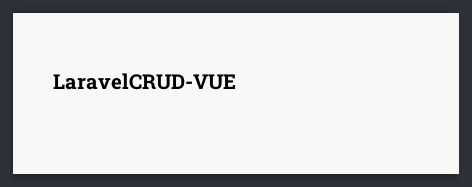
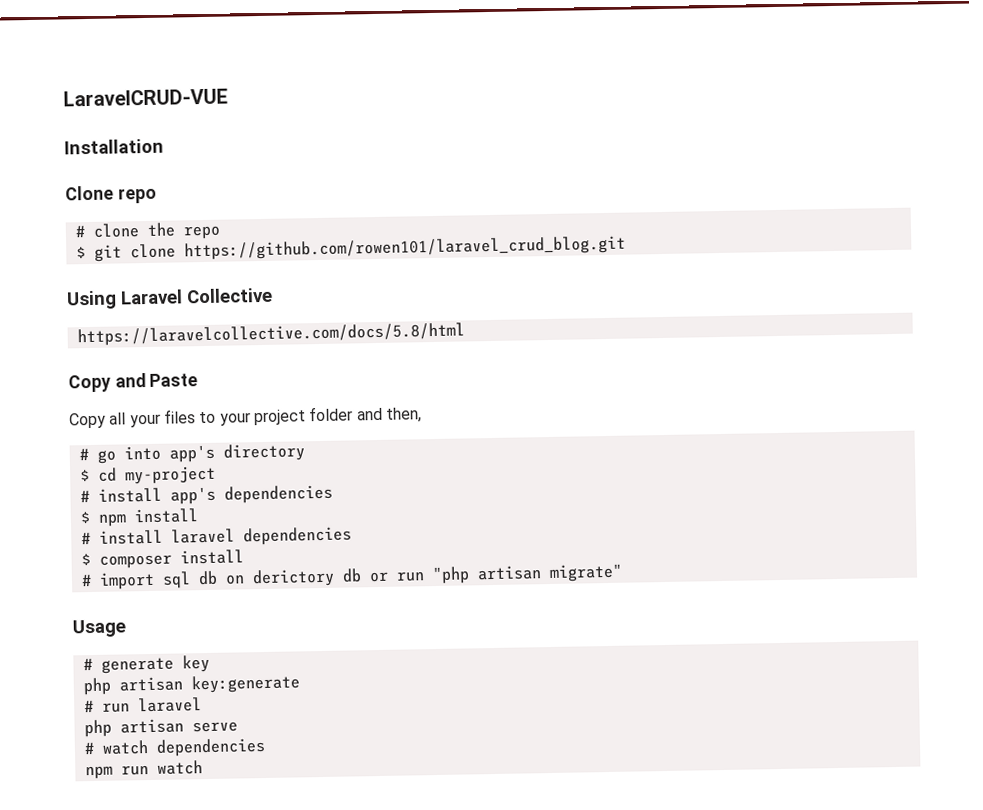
(236, 81) none -> [64,138,164,155] [65,185,157,204] [74,222,221,240] [75,235,626,262] [66,287,273,310] [76,322,465,347] [68,373,199,393] [69,406,422,429] [78,443,305,464] [79,465,216,485] [79,484,333,505] [79,508,198,527] [80,526,352,546] [80,549,244,569] [80,563,623,590] [72,619,126,638] [82,654,210,674] [82,674,300,696] [83,697,202,713] [83,718,238,738] [83,738,266,757] [84,760,203,780] // Installation // Clone repo // # clone the repo // $ git clone https://github.com/rowen101/laravel_crud_blog.git // Using Laravel Collective // https://laravelcollective.com/docs/5.8/html // Copy and Paste // Copy all your files to your project folder and then, // # go into app's directory // $ cd my-project // # install app's dependencies // $ npm install // # install laravel dependencies // $ composer install // # import sql db on derictory db or run "php artisan migrate" // Usage // # generate key // php artisan key:generate // # run laravel // php artisan serve // # watch dependencies // npm run watch

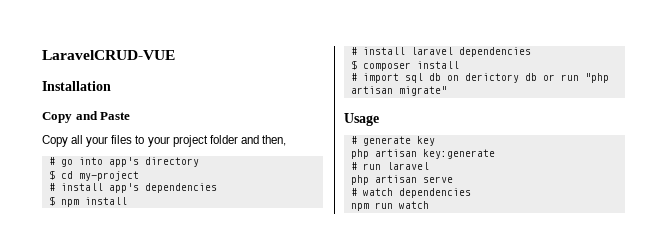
[65,185,157,204] [74,222,221,240] [75,235,626,262] [66,287,273,310] [76,322,465,347] // Clone repo // # clone the repo // $ git clone https://github.com/rowen101/laravel_crud_blog.git // Using Laravel Collective // https://laravelcollective.com/docs/5.8/html -> (111, 86) none

